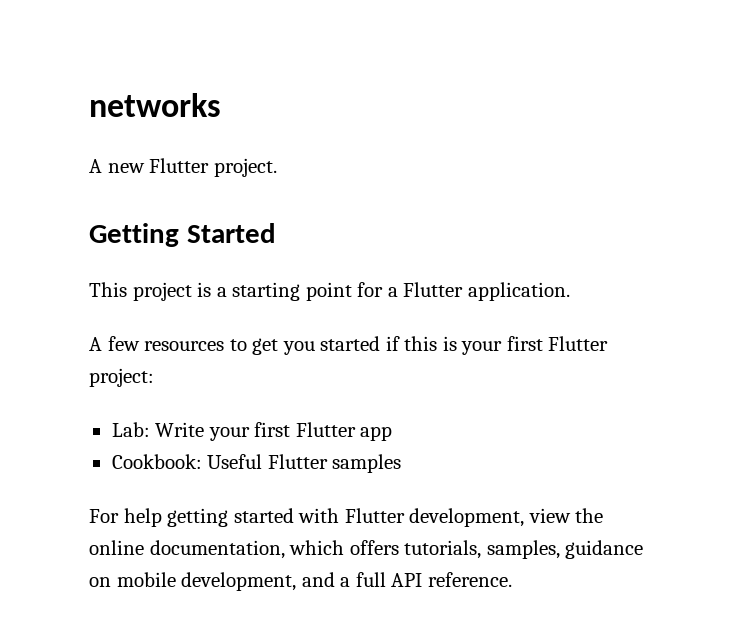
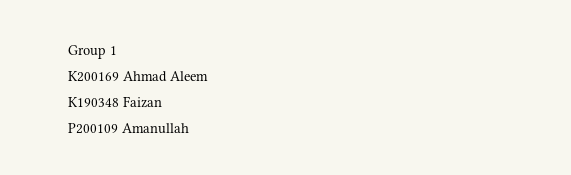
[89,93,221,117] [89,158,277,177] [89,223,276,247] [89,282,570,301] [89,336,609,355] [89,368,154,387] [111,422,393,441] [111,454,402,473] [89,508,604,527] [89,540,644,559] [89,572,512,591] networks // A new Flutter project. // Getting Started // This project is a starting point for a Flutter application. // A few resources to get you started if this is your first Flutter project: // Lab: Write your first Flutter app // Cookbook: Useful Flutter samples // For help getting started with Flutter development, view the online documentation, which offers tutorials, samples, guidance on mobile development, and a full API reference. -> [68,45,117,59] [68,71,208,82] [68,96,162,108] [68,123,189,134] Group 1 // K200169 Ahmad Aleem // K190348 Faizan // P200109 Amanullah

